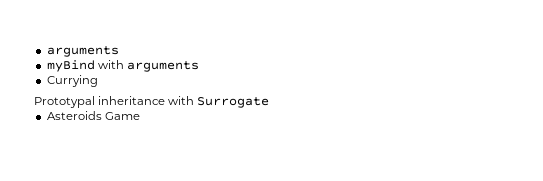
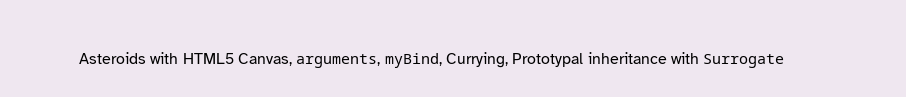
[46,46,119,57] [46,60,199,72] [46,75,98,87] arguments // myBind with arguments // Currying // -> [79,52,508,68] Asteroids with HTML5 Canvas, arguments, myBind, Currying,
[46,111,140,120] // Asteroids Game -> (785, 61) none

